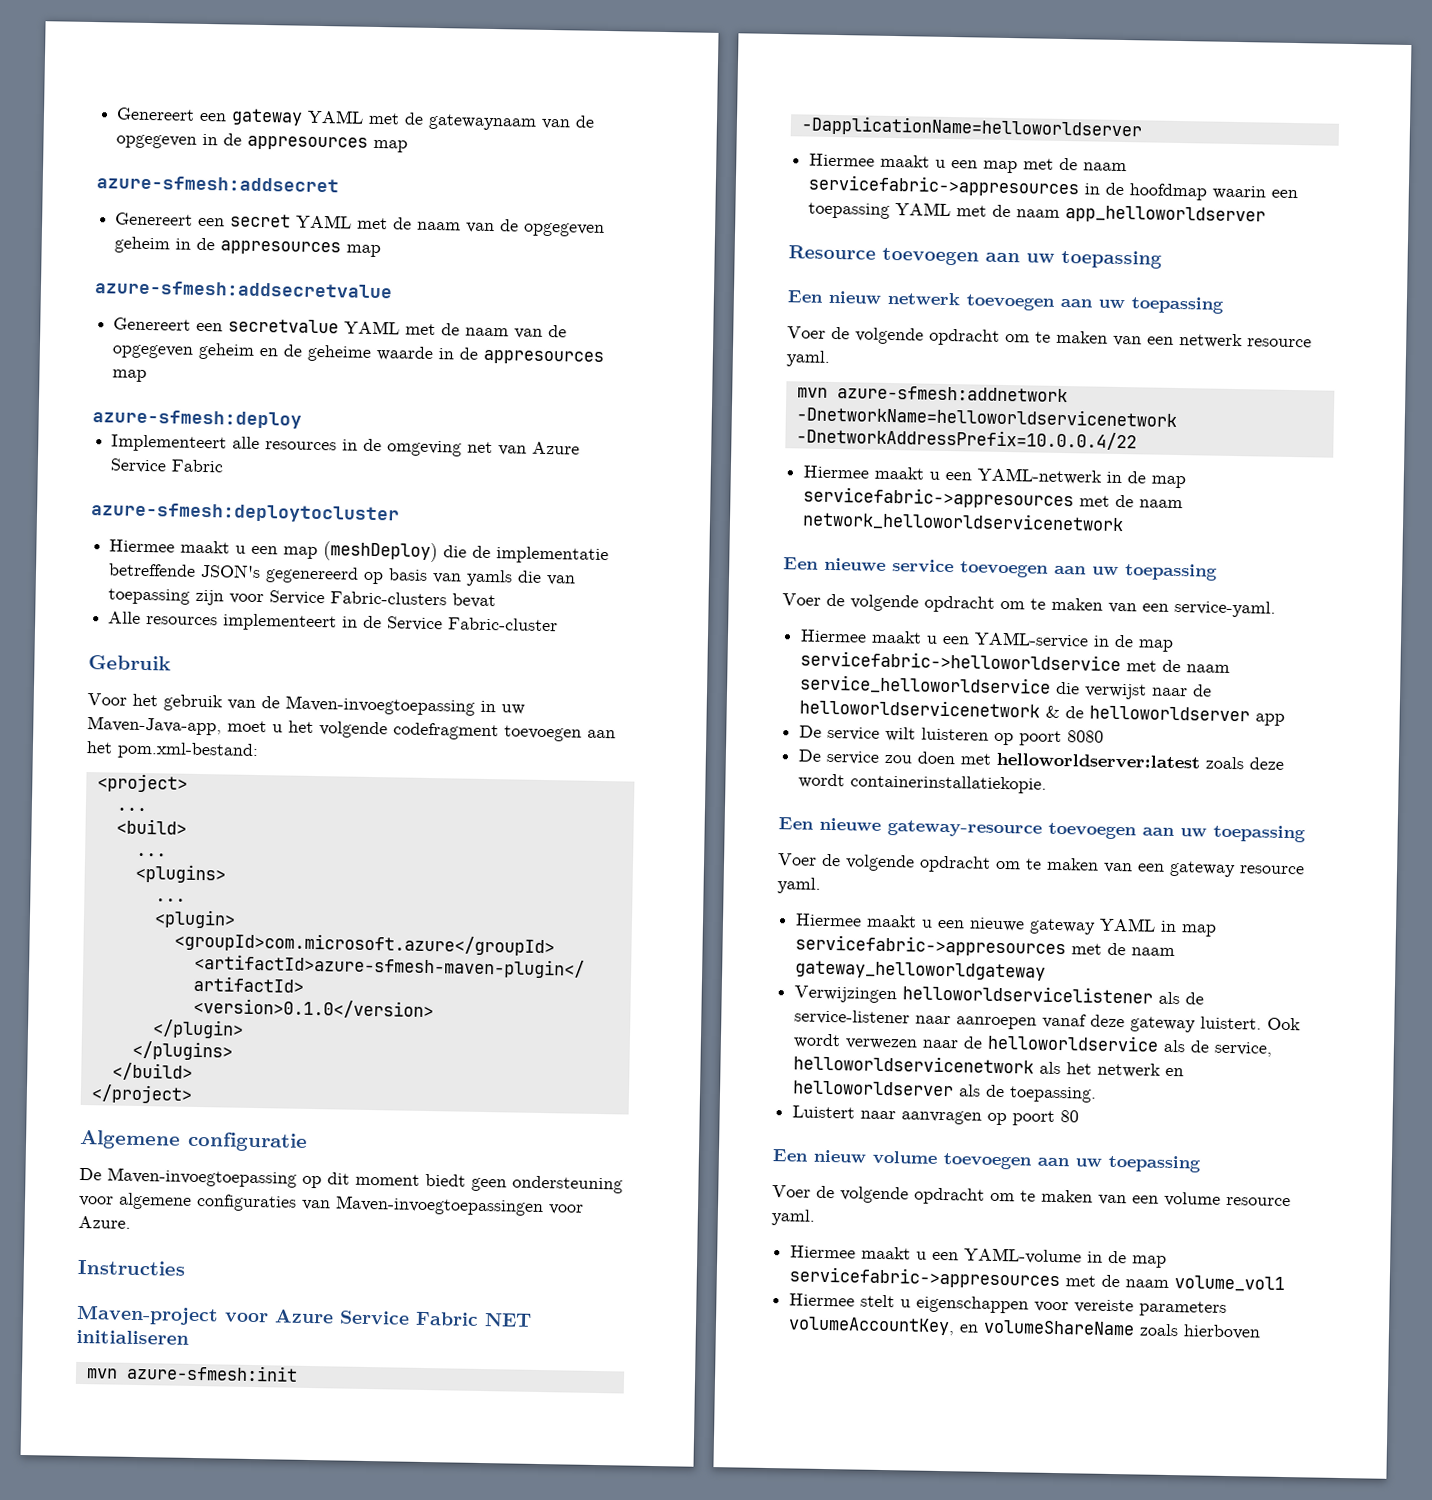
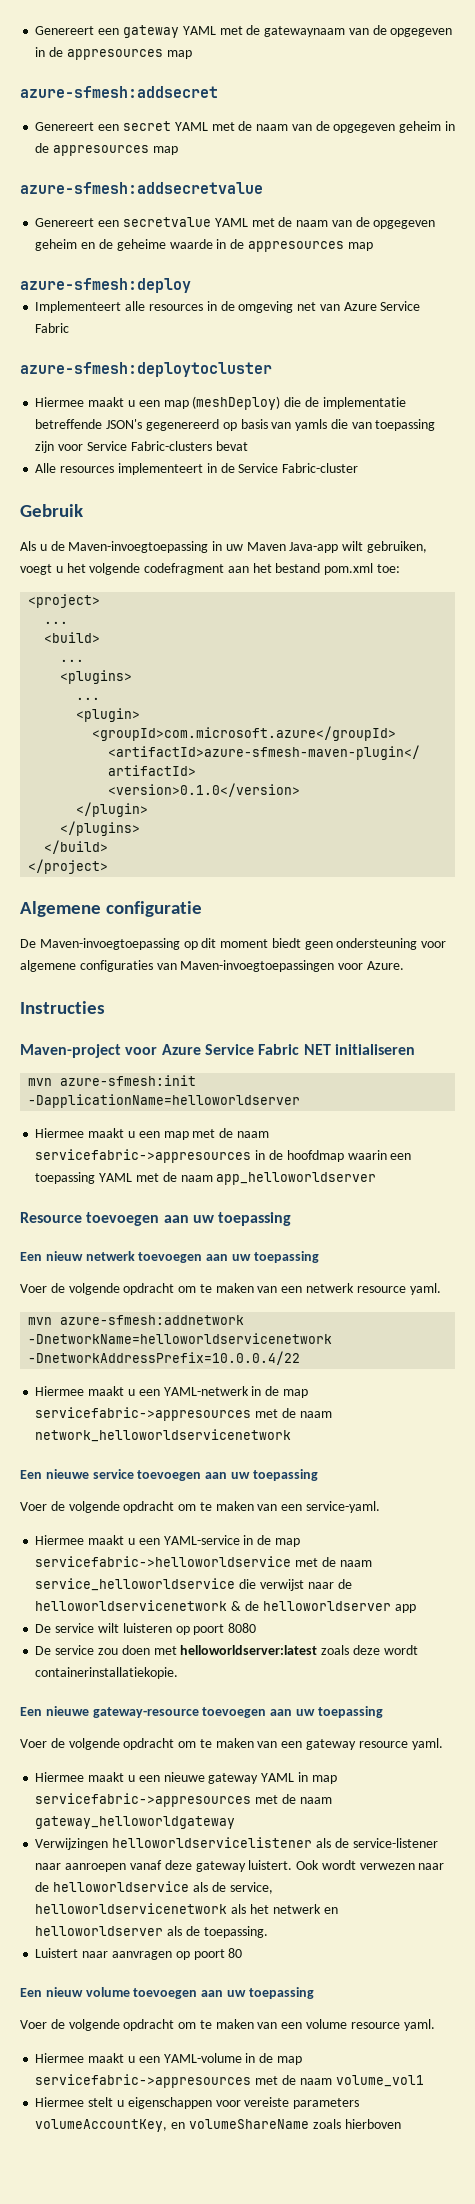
[87,693,525,716] [87,716,267,736] Voor het gebruik van de Maven-invoegtoepassing in uw Maven-Java-app, moet -> [20,541,428,553] [20,564,52,575] Als u de Maven-invoegtoepassing in uw Maven Java-app wilt gebruiken, voegt
[504,725,582,742] toevoegen -> (225, 569) none
[117,741,259,761] pom.xml-bestand: -> [275,563,401,575] bestand pom.xml toe:

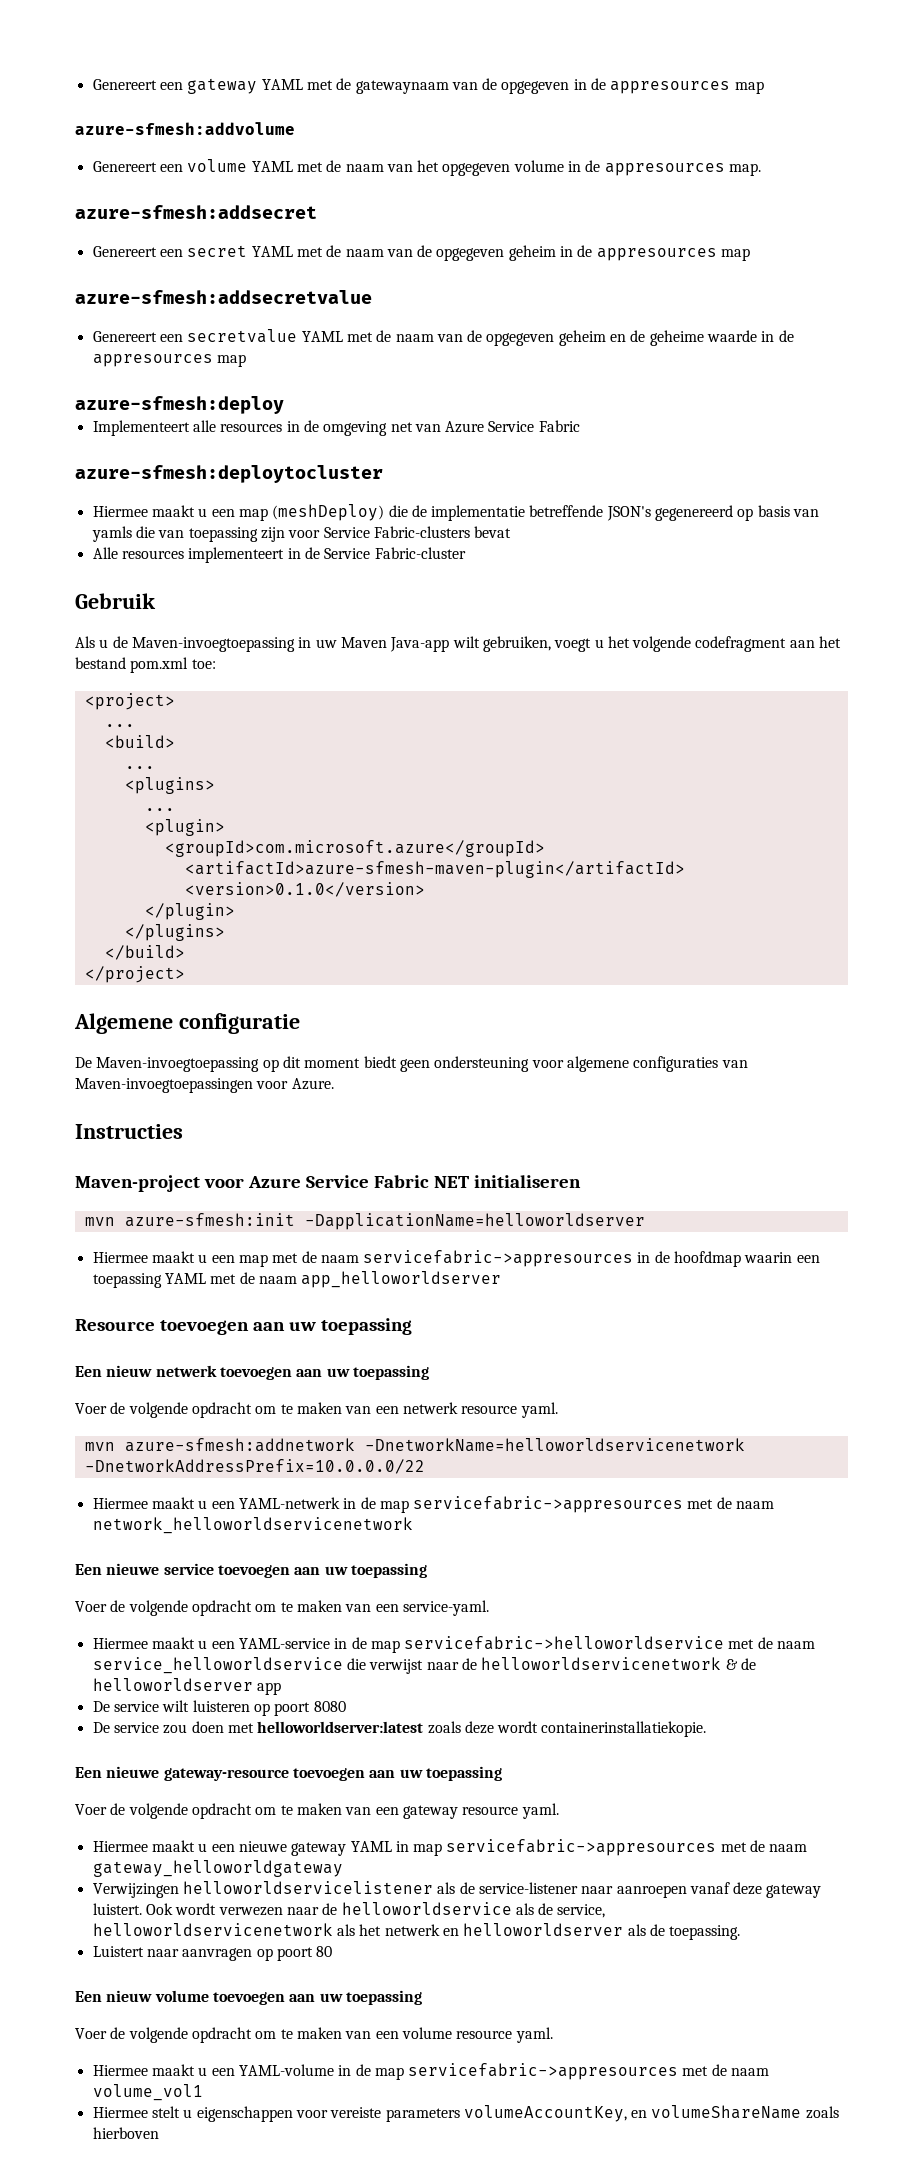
(192, 54) none -> [75,122,295,135] [92,159,762,176] // azure-sfmesh:addvolume // Genereert een volume YAML met de naam van het opgegeven volume in de appresources map.
[28,1351,301,1365] -DnetworkAddressPrefix=10.0.0.4/22 -> [84,1459,425,1474] -DnetworkAddressPrefix=10.0.0.0/22

